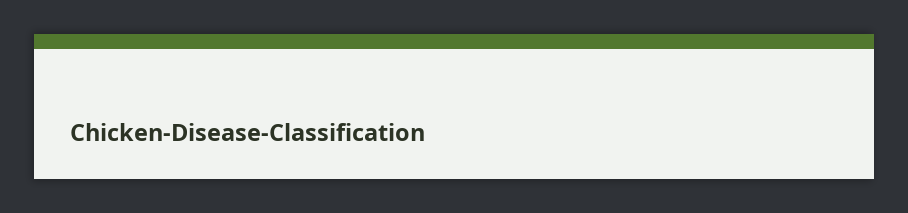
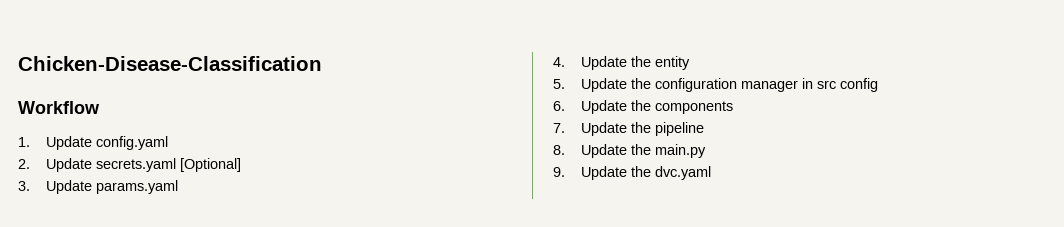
(425, 132) none -> [18,101,100,114] [18,136,169,150] [18,158,242,172] [18,180,179,194] [553,56,691,70] [553,78,879,92] [553,100,734,114] [553,122,705,136] [553,144,707,158] [553,166,712,180] // Workflow // 1. Update config.yaml // 2. Update secrets.yaml [Optional] // 3. Update params.yaml // 4. Update the entity // 5. Update the configuration manager in src config // 6. Update the components // 7. Update the pipeline // 8. Update the main.py // 9. Update the dvc.yaml

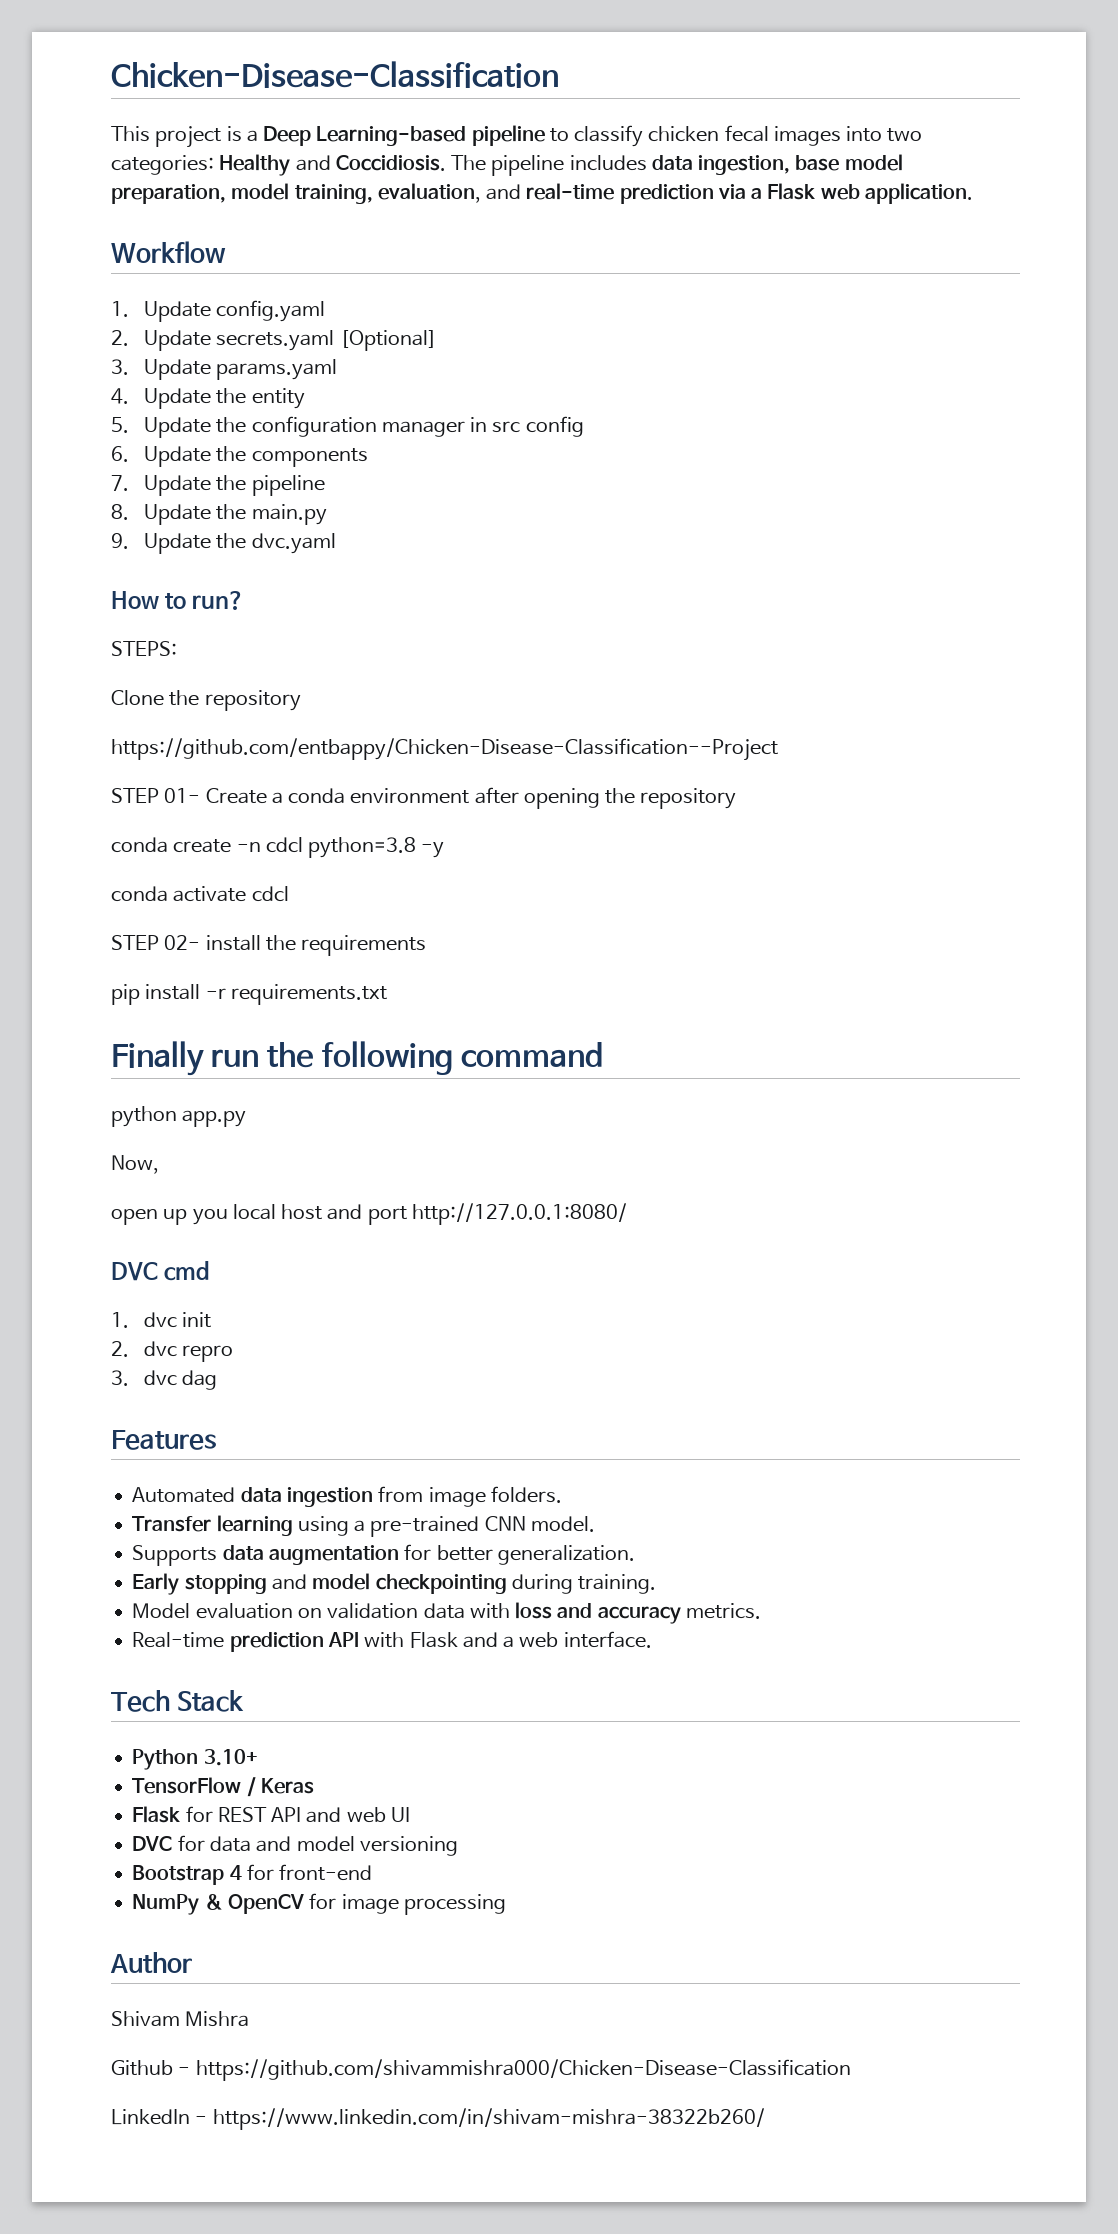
(322, 63) none -> [111,125,923,148] [111,154,903,176] [111,183,973,204] // This project is a Deep Learning-based pipeline to classify chicken fecal images into two categories: Healthy and Coccidiosis. The pipeline includes data ingestion, base model preparation, model training, evaluation, and real-time prediction via a Flask web application.
(712, 173) none -> [111,591,245,610] [111,641,177,656] [111,690,301,711] [111,738,778,761] [111,787,737,809] [111,837,445,858] [111,886,289,902] [111,935,427,956] [111,984,387,1005] [111,1041,603,1076] [111,1106,247,1127] [111,1155,159,1174] [111,1203,627,1225] [111,1261,211,1281] [111,1312,212,1328] [111,1341,234,1362] [111,1370,218,1390] [111,1430,216,1450] [132,1486,562,1507] [132,1515,596,1537] [132,1544,635,1566] [132,1573,657,1595] [132,1602,761,1624] [132,1631,652,1652] [111,1690,244,1712] [132,1749,258,1770] [132,1777,314,1797] [132,1806,410,1823] [132,1835,458,1856] [132,1864,373,1885] [132,1893,506,1915] [110,1952,192,1973] [111,2011,250,2027] [111,2059,852,2081] [111,2108,765,2130] // How to run? // STEPS: // Clone the repository // https://github.com/entbappy/Chicken-Disease-Classification--Project // STEP 01- Create a conda environment after opening the repository // conda create -n cdcl python=3.8 -y // conda activate cdcl // STEP 02- install the requirements // pip install -r requirements.txt // Finally run the following command // python app.py // Now, // open up you local host and port http://127.0.0.1:8080/ // DVC cmd // 1. dvc init // 2. dvc repro // 3. dvc dag // Features // Automated data ingestion from image folders. // Transfer learning using a pre-trained CNN model. // Supports data augmentation for better generalization. // Early stopping and model checkpointing during training. // Model evaluation on validation data with loss and accuracy metrics. // Real-time prediction API with Flask and a web interface. // Tech Stack // Python 3.10+ // TensorFlow / Keras // Flask for REST API and web UI // DVC for data and model versioning // Bootstrap 4 for front-end // NumPy & OpenCV for image processing // Author // Shivam Mishra // Github - https://github.com/shivammishra000/Chicken-Disease-Classification // LinkedIn - https://www.linkedin.com/in/shivam-mishra-38322b260/

